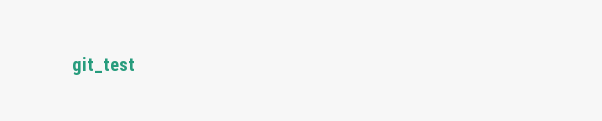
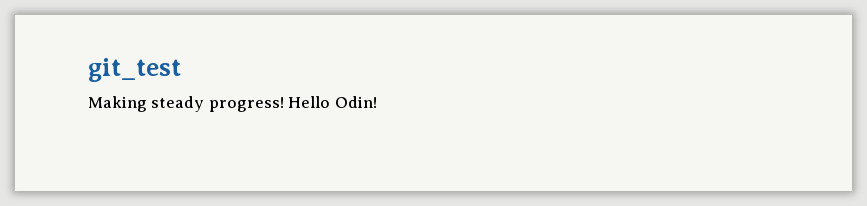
(135, 66) none -> [88,96,377,112] // Making steady progress! Hello Odin!

